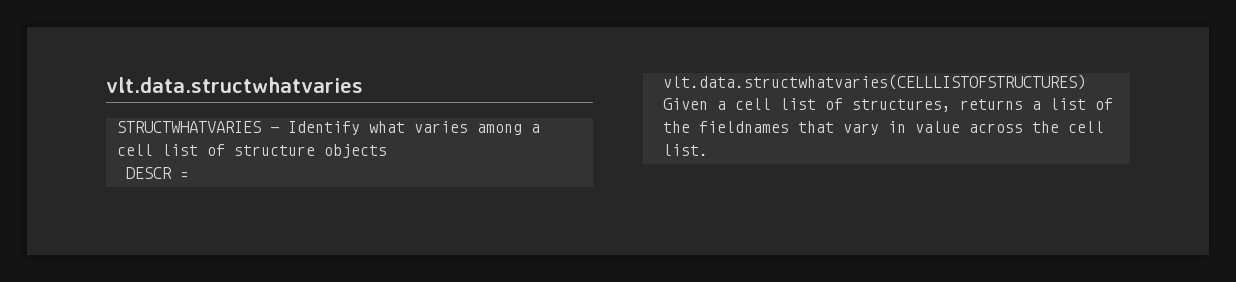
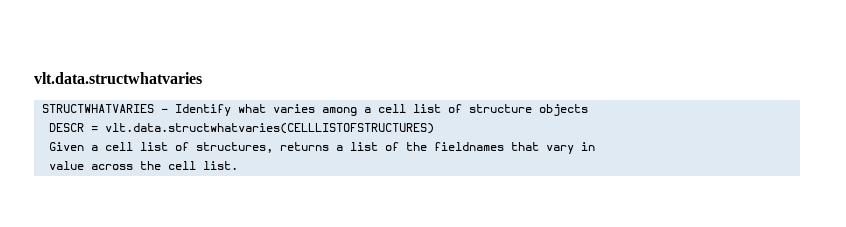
(906, 127) none -> (596, 146) //

